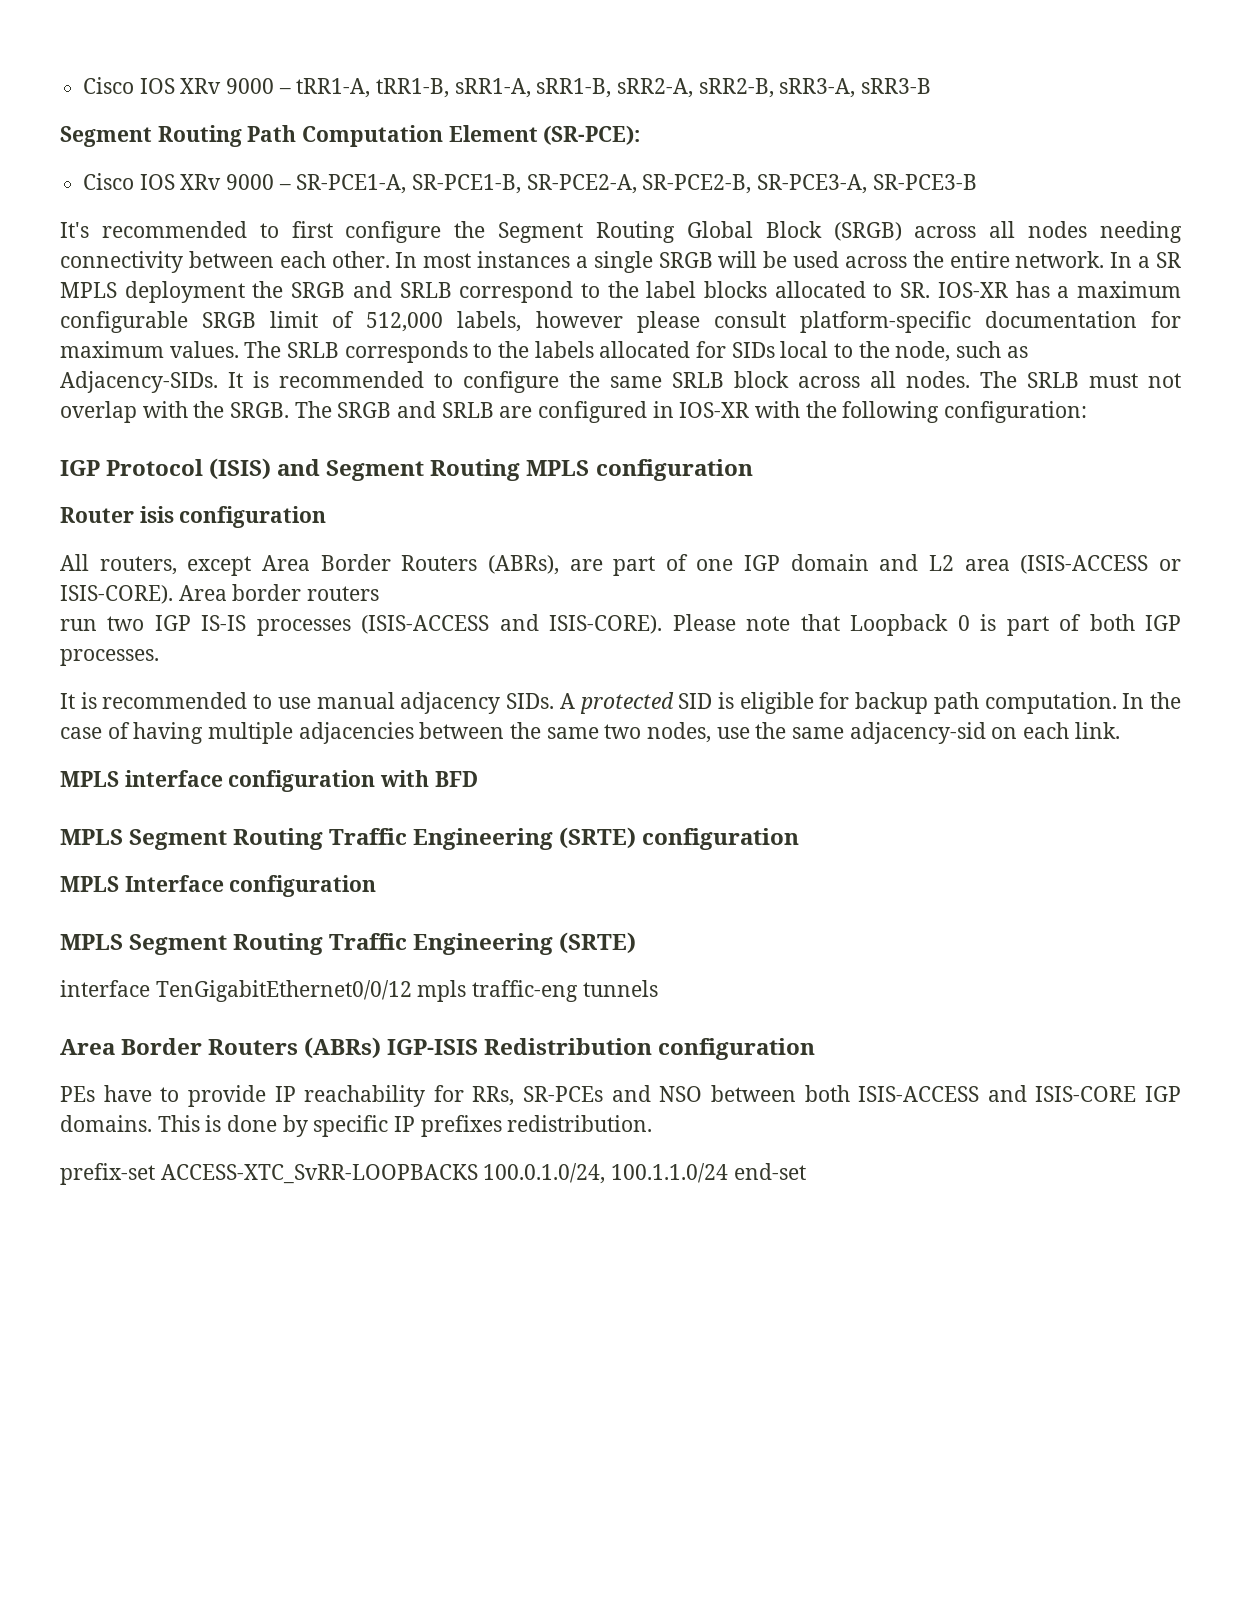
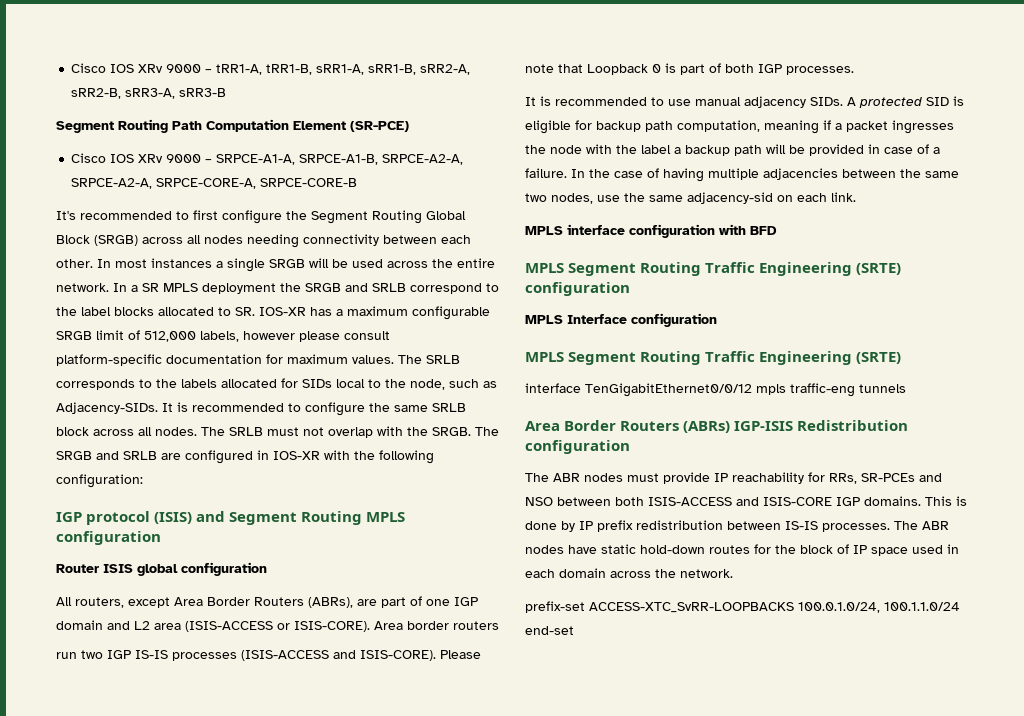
[543,125,641,145] [83,173,977,194] (SR-PCE): // Cisco IOS XRv 9000 – SR-PCE1-A, SR-PCE1-B, SR-PCE2-A, SR-PCE2-B, SR-PCE3-A, SR-PCE3-B -> [350,121,409,132] [71,153,464,165] [71,178,358,189] (SR-PCE) // Cisco IOS XRv 9000 – SRPCE-A1-A, SRPCE-A1-B, SRPCE-A2-A, SRPCE-A2-A, SRPCE-CORE-A, SRPCE-CORE-B
[106,459,204,476] Protocol -> [86,511,151,525] protocol
[139,506,174,523] isis -> [103,564,178,576] ISIS global
[984,692,1117,714] computation. -> [677,120,954,134] [525,144,940,156] [525,168,567,178] computation, meaning if a packet ingresses the node with the label a backup path will be provided in case of a failure.
[60,1085,180,1102] PEs have to -> [525,473,659,482] The ABR nodes must
[313,1115,653,1137] specific IP prefixes redistribution. -> [579,520,949,532] [525,544,959,556] [525,568,733,578] IP prefix redistribution between IS-IS processes. The ABR nodes have static hold-down routes for the block of IP space used in each domain across the network.

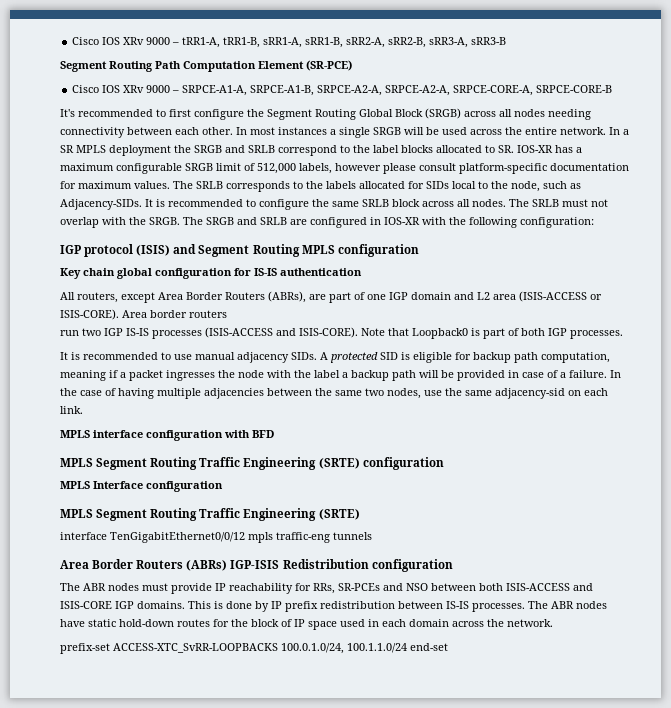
[56,564,133,573] Router ISIS -> [60,268,115,279] Key chain
(267, 569) none -> [234,268,362,276] for IS-IS authentication
[440,650,481,659] [525,64,661,75] Please note that Loopback 0 -> [361,328,468,339] Note that Loopback0

